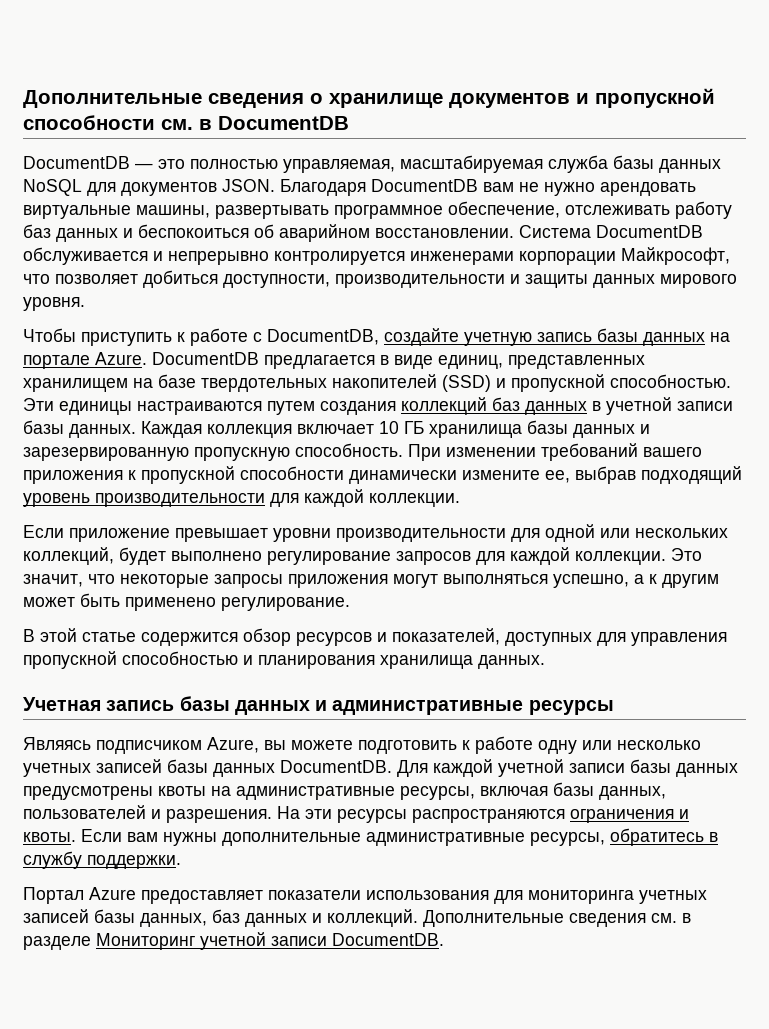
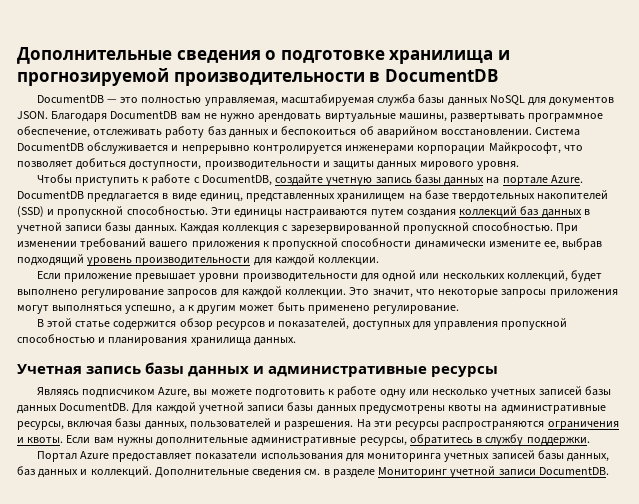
[329,88,715,108] [23,115,193,130] хранилище документов и пропускной способности см. -> [280,50,510,64] [17,68,365,86] подготовке хранилища и прогнозируемой производительности
[297,420,650,438] [23,443,403,461] включает 10 ГБ хранилища базы данных и зарезервированную пропускную способность. -> [282,222,554,234] с зарезервированной пропускной способностью.

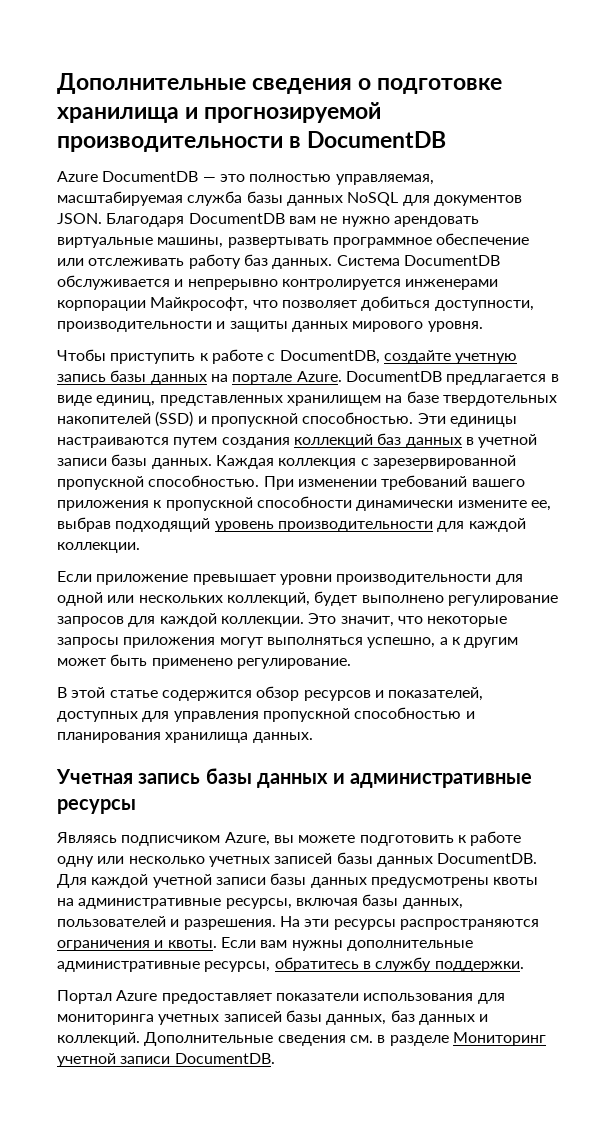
(498, 75) none -> [57,171,98,182] Azure
[17,126,90,138] обеспечение, -> [436,233,530,245] [57,258,84,266] обеспечение или
[228,126,533,138] данных и беспокоиться об аварийном восстановлении. -> [272,258,333,269] данных.

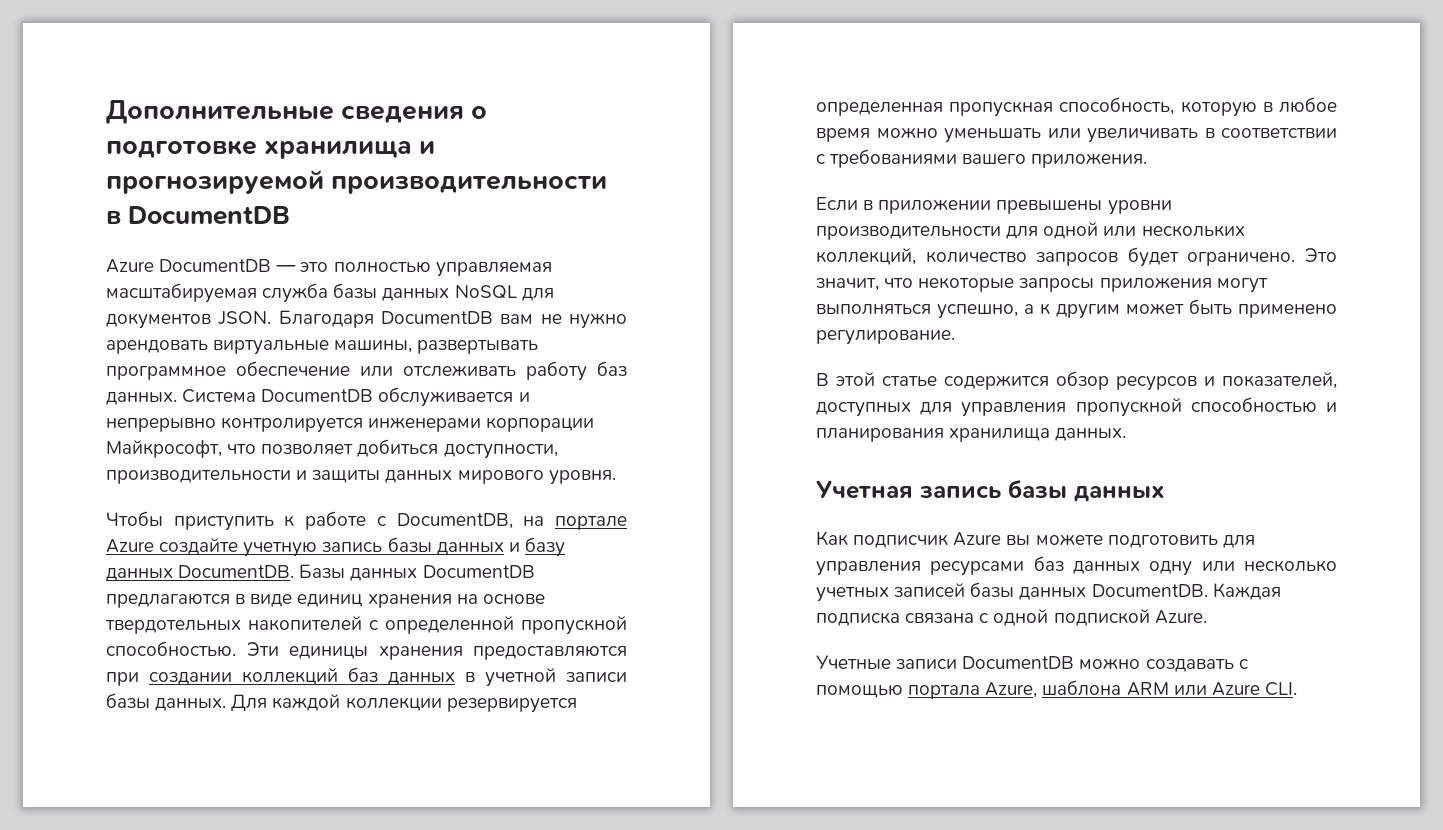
[335,174,434,185] управляемая, -> [435,262,552,277] управляемая
(380, 357) none -> [523,516,627,530] [106,539,154,553] на портале Azure
[210,371,559,385] [57,391,557,406] [57,411,517,427] [57,437,290,448] на портале Azure. DocumentDB предлагается в виде единиц, представленных хранилищем на базе твердотельных накопителей (SSD) и пропускной способностью. Эти единицы настраиваются путем создания -> [508,537,565,557] [106,564,535,581] [106,594,545,608] [105,616,627,635] [106,641,627,660] [106,672,232,686] и базу данных DocumentDB. Базы данных DocumentDB предлагаются в виде единиц хранения на основе твердотельных накопителей с определенной пропускной способностью. Эти единицы хранения предоставляются при создании
[215,455,516,469] [57,475,525,490] [57,496,551,511] [57,517,526,532] [57,542,140,553] [57,571,276,585] Каждая коллекция с зарезервированной пропускной способностью. При изменении требований вашего приложения к пропускной способности динамически измените ее, выбрав подходящий уровень производительности для каждой коллекции. // Если приложение превышает -> [231,694,577,713] [816,97,1337,117] [816,127,1337,143] [816,149,1148,168] [816,197,1103,214] Для каждой коллекции резервируется определенная пропускная способность, которую в любое время можно уменьшать или увеличивать в соответствии с требованиями вашего приложения. // Если в приложении превышены
[314,591,558,606] [57,613,304,627] будет выполнено регулирование запросов для каждой коллекции. -> [925,247,1296,267] количество запросов будет ограничено.
[332,773,532,788] [57,799,136,814] [56,831,522,846] и административные ресурсы // Являясь подписчиком Azure, вы можете подготовить к работе -> [816,531,1255,548] [816,556,1140,576] // Как подписчик Azure вы можете подготовить для управления ресурсами баз данных
[57,873,539,888] [57,894,463,909] [57,916,539,930] [57,937,473,951] [57,957,524,972] [57,990,505,1004] [57,1010,489,1025] [57,1032,546,1046] [57,1053,275,1067] Для каждой учетной записи базы данных предусмотрены квоты на административные ресурсы, включая базы данных, пользователей и разрешения. На эти ресурсы распространяются ограничения и квоты. Если вам нужны дополнительные административные ресурсы, обратитесь в службу поддержки. // Портал Azure предоставляет показатели использования для мониторинга учетных записей базы данных, баз данных и коллекций. Дополнительные сведения см. в разделе Мониторинг учетной записи DocumentDB. -> [1212,583,1281,600] [816,609,1207,626] [816,655,1249,672] [816,680,1297,699] Каждая подписка связана с одной подпиской Azure. // Учетные записи DocumentDB можно создавать с помощью портала Azure, шаблона ARM или Azure CLI.

